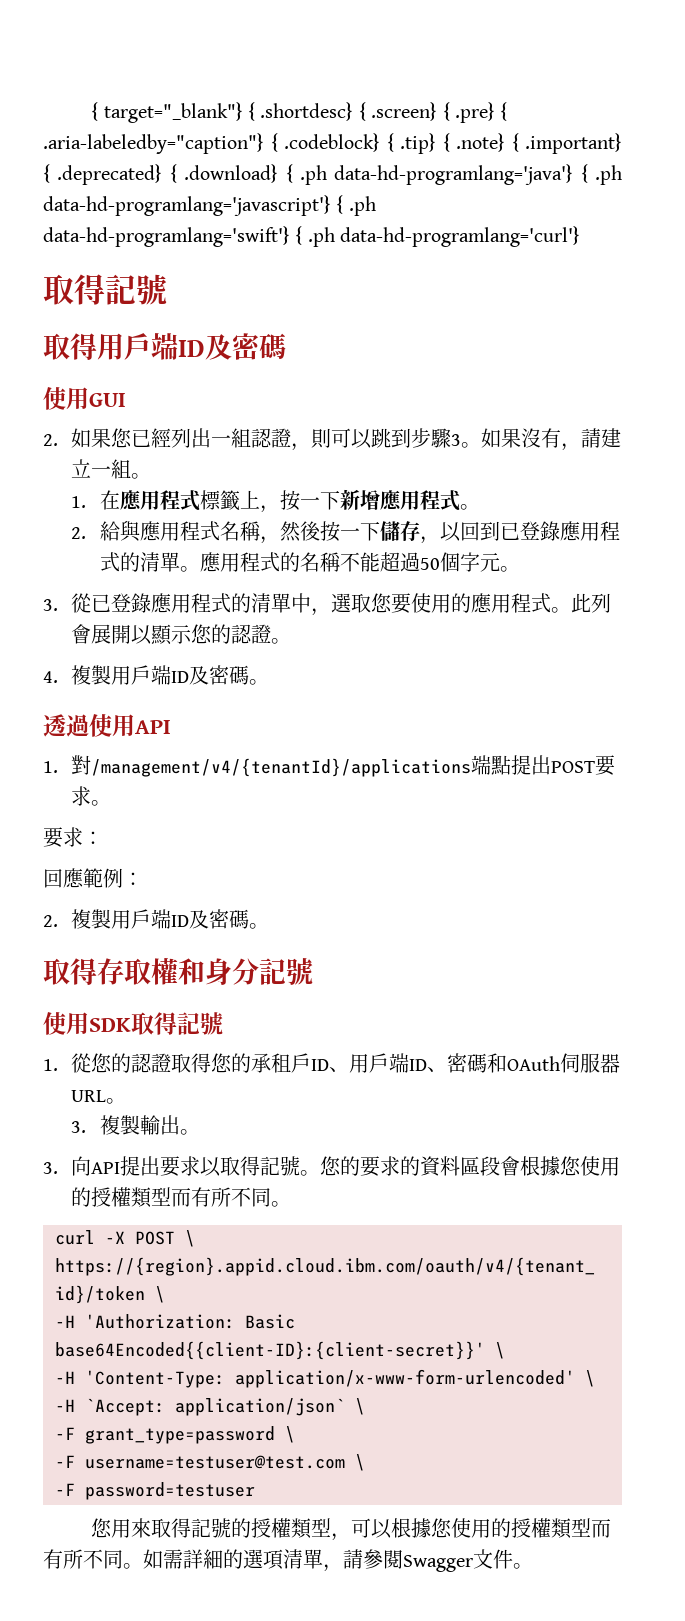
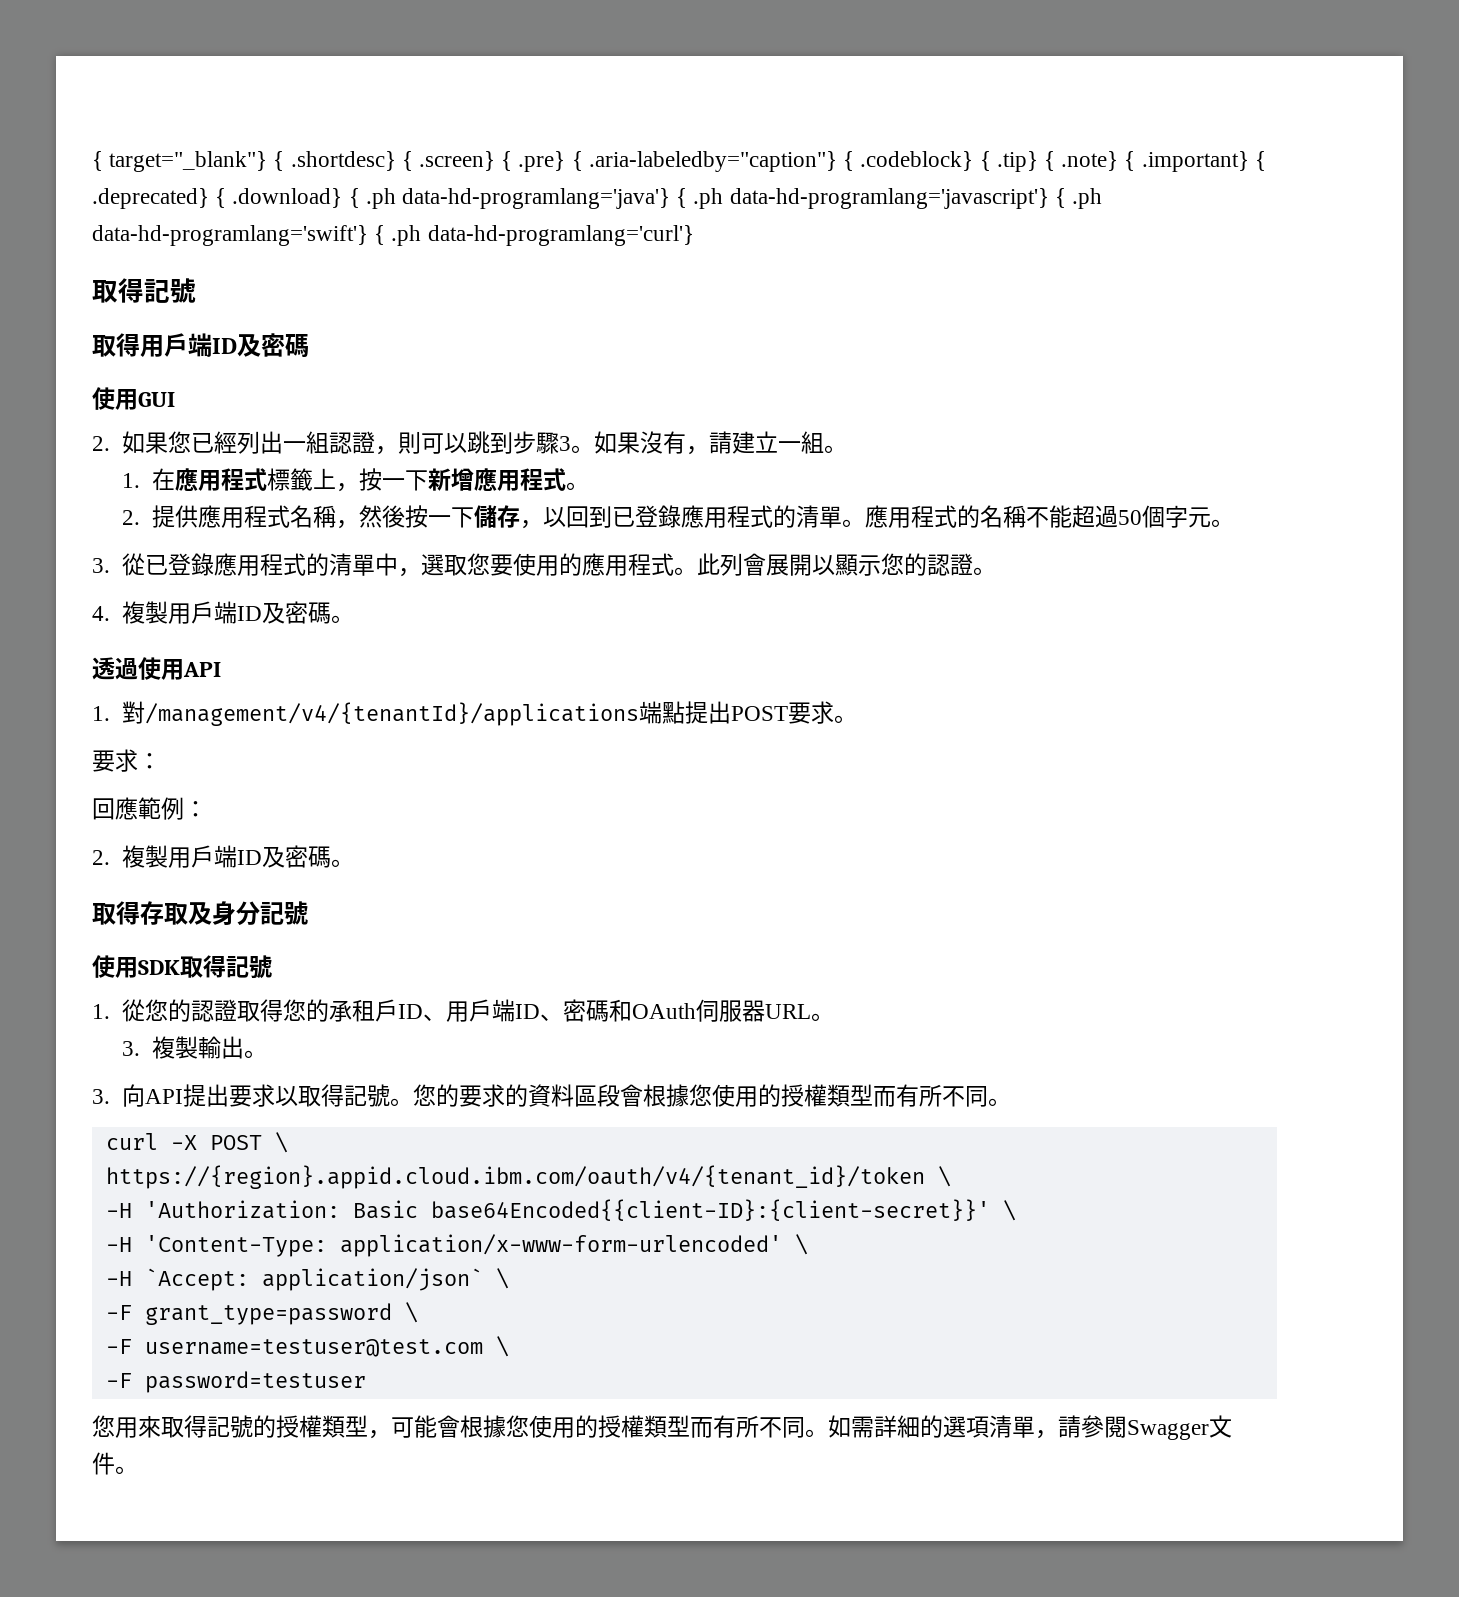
[99,520,141,542] 給與 -> [151,505,198,528] 提供
[151,958,205,985] 權和 -> [188,902,212,925] 及
[371,1519,393,1539] 以 -> [414,1415,460,1438] 能會

